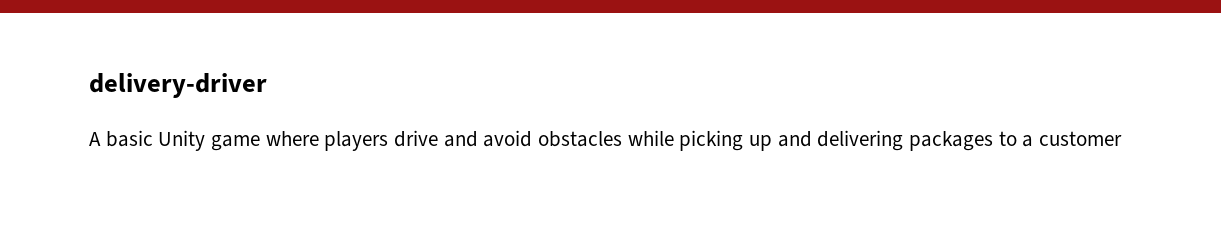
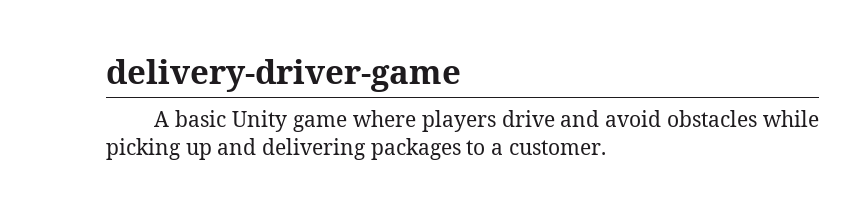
[89,73,267,98] delivery-driver -> [106,59,461,92] delivery-driver-game
[1039,131,1123,146] customer -> [508,140,606,155] customer.

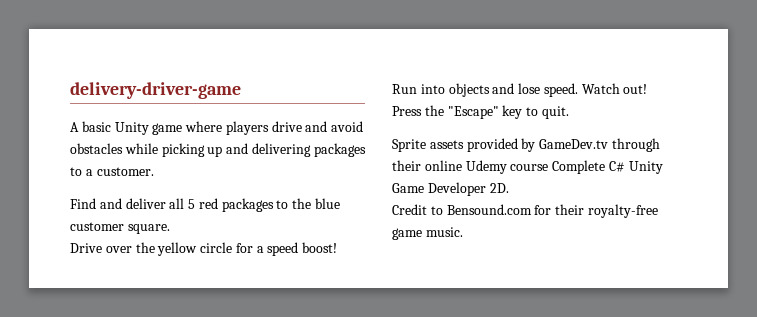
(606, 147) none -> [70,198,341,212] [70,222,170,234] [70,242,338,256] [392,83,648,97] [392,105,569,119] [392,138,660,152] [392,160,663,174] [392,182,509,196] [392,204,658,218] [392,227,463,240] // Find and deliver all 5 red packages to the blue customer square. // Drive over the yellow circle for a speed boost! Run into objects and lose speed. Watch out! // Press the "Escape" key to quit. // Sprite assets provided by GameDev.tv through their online Udemy course Complete C# Unity Game Developer 2D. // Credit to Bensound.com for their royalty-free game music.

